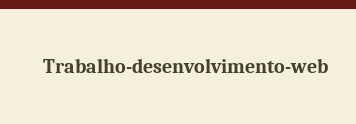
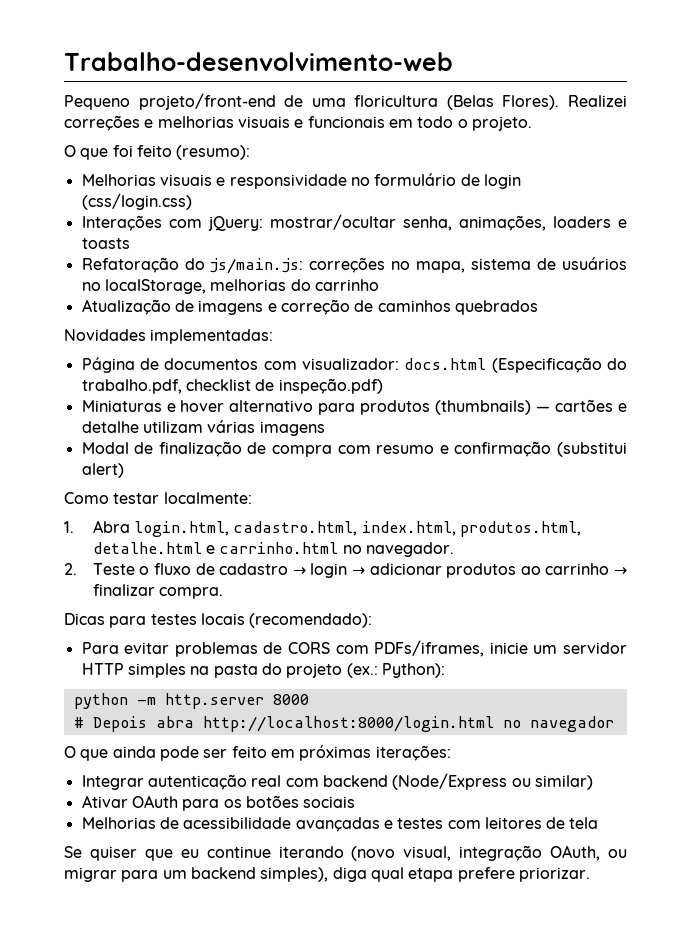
(328, 65) none -> [64,93,627,110] [64,115,532,131] [64,145,251,160] [81,173,521,189] [81,193,192,210] [81,214,627,231] [81,238,130,249] [81,257,627,274] [81,279,379,294] [81,299,538,315] [64,329,274,344] [81,357,627,373] [81,378,383,394] [81,399,627,415] [81,420,325,436] [81,441,628,457] [81,463,124,478] [64,492,252,504] [64,520,582,537] [92,542,455,557] [64,563,628,578] [92,584,224,599] [64,613,373,628] [81,640,628,657] [81,663,445,678] [73,693,309,709] [73,716,614,732] [64,745,451,761] [81,773,593,790] [81,795,356,811] [81,817,599,832] [64,845,628,861] [64,867,590,882] // Pequeno projeto/front-end de uma floricultura (Belas Flores). Realizei correções e melhorias visuais e funcionais em todo o projeto. // O que foi feito (resumo): // Melhorias visuais e responsividade no formulário de login (css/login.css) // Interações com jQuery: mostrar/ocultar senha, animações, loaders e toasts // Refatoração do js/main.js: correções no mapa, sistema de usuários no localStorage, melhorias do carrinho // Atualização de imagens e correção de caminhos quebrados // Novidades implementadas: // Página de documentos com visualizador: docs.html (Especificação do trabalho.pdf, checklist de inspeção.pdf) // Miniaturas e hover alternativo para produtos (thumbnails) — cartões e detalhe utilizam várias imagens // Modal de finalização de compra com resumo e confirmação (substitui alert) // Como testar localmente: // 1. Abra login.html, cadastro.html, index.html, produtos.html, detalhe.html e carrinho.html no navegador. // 2. Teste o fluxo de cadastro → login → adicionar produtos ao carrinho → finalizar compra. // Dicas para testes locais (recomendado): // Para evitar problemas de CORS com PDFs/iframes, inicie um servidor HTTP simples na pasta do projeto (ex.: Python): // python -m http.server 8000 // # Depois abra http://localhost:8000/login.html no navegador // O que ainda pode ser feito em próximas iterações: // Integrar autenticação real com backend (Node/Express ou similar) // Ativar OAuth para os botões sociais // Melhorias de acessibilidade avançadas e testes com leitores de tela // Se quiser que eu continue iterando (novo visual, integração OAuth, ou migrar para um backend simples), diga qual etapa prefere priorizar.

